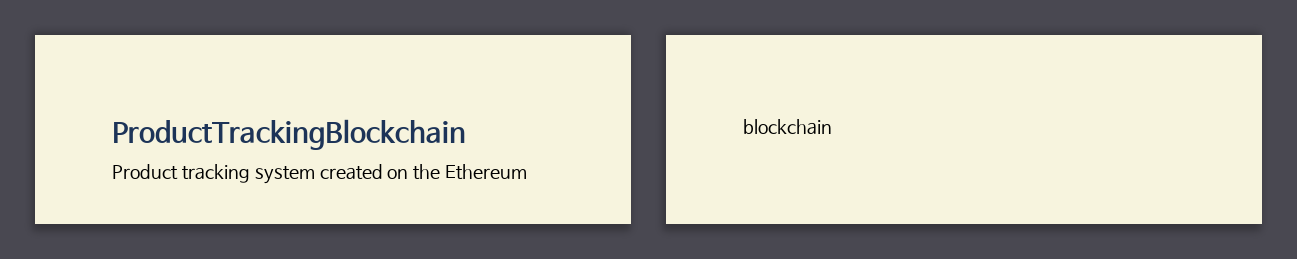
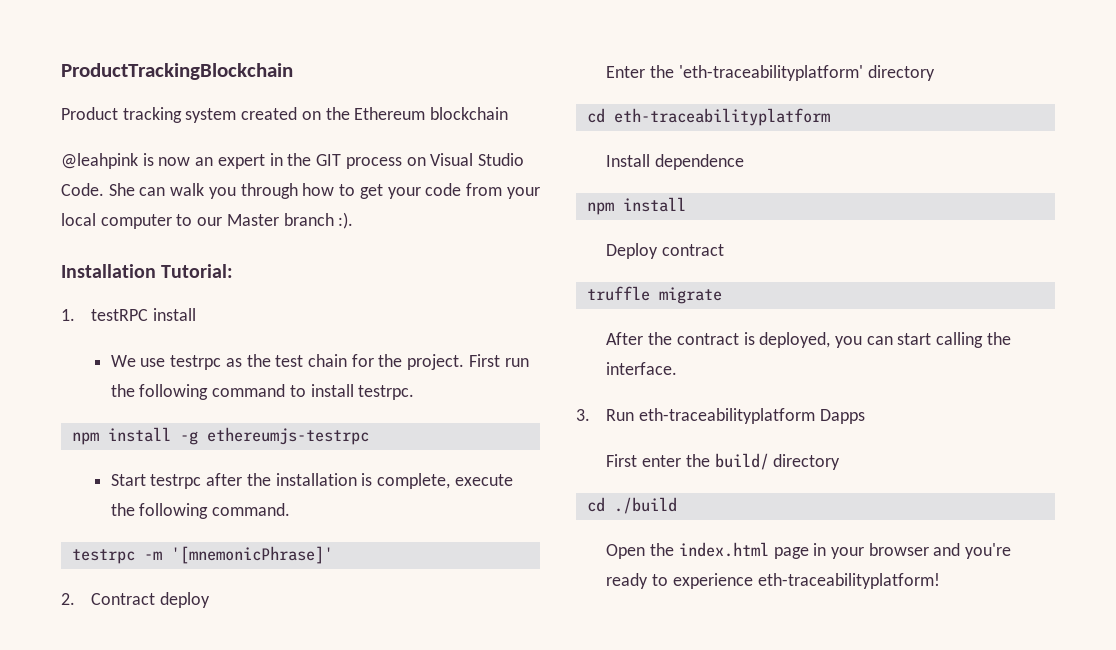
(832, 127) none -> [61,153,524,169] [61,183,540,199] [61,212,354,229] [61,264,234,278] [61,308,197,321] [110,354,529,370] [110,384,415,400] [71,427,369,445] [110,473,513,489] [110,503,291,519] [71,546,333,564] [61,592,211,608] [606,65,935,81] [586,108,830,126] [606,154,745,170] [586,197,686,215] [606,243,725,259] [586,286,722,304] [606,332,1011,348] [606,362,678,375] [576,408,865,424] [606,453,841,470] [586,497,677,514] [606,542,1012,559] [606,573,940,589] // @leahpink is now an expert in the GIT process on Visual Studio Code. She can walk you through how to get your code from your local computer to our Master branch :). // Installation Tutorial: // 1. testRPC install // We use testrpc as the test chain for the project. First run the following command to install testrpc. // npm install -g ethereumjs-testrpc // Start testrpc after the installation is complete, execute the following command. // testrpc -m '[mnemonicPhrase]' // 2. Contract deploy // Enter the 'eth-traceabilityplatform' directory // cd eth-traceabilityplatform // Install dependence // npm install // Deploy contract // truffle migrate // After the contract is deployed, you can start calling the interface. // 3. Run eth-traceabilityplatform Dapps // First enter the build/ directory // cd ./build // Open the index.html page in your browser and you're ready to experience eth-traceabilityplatform!

